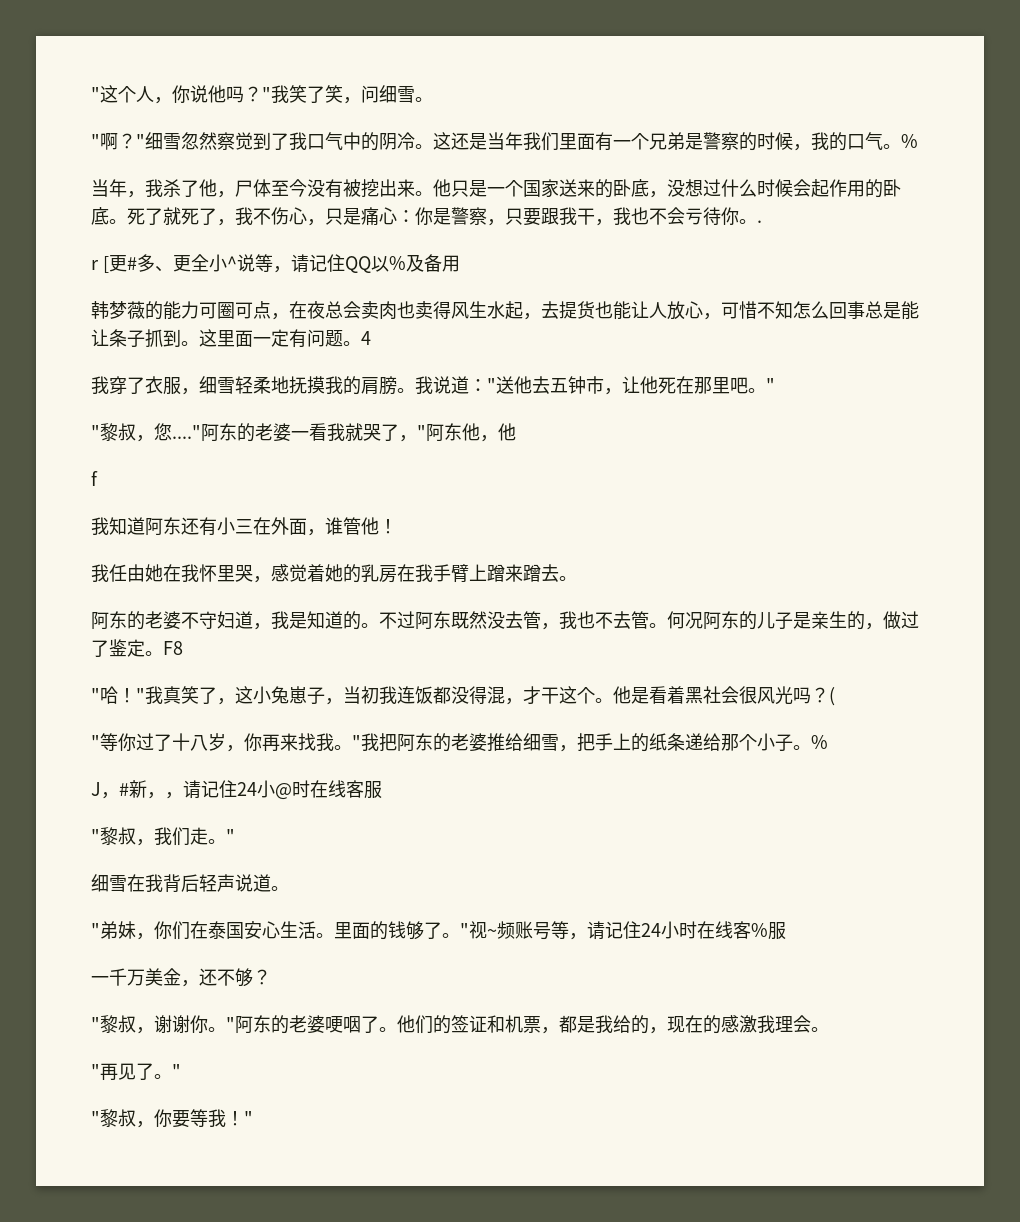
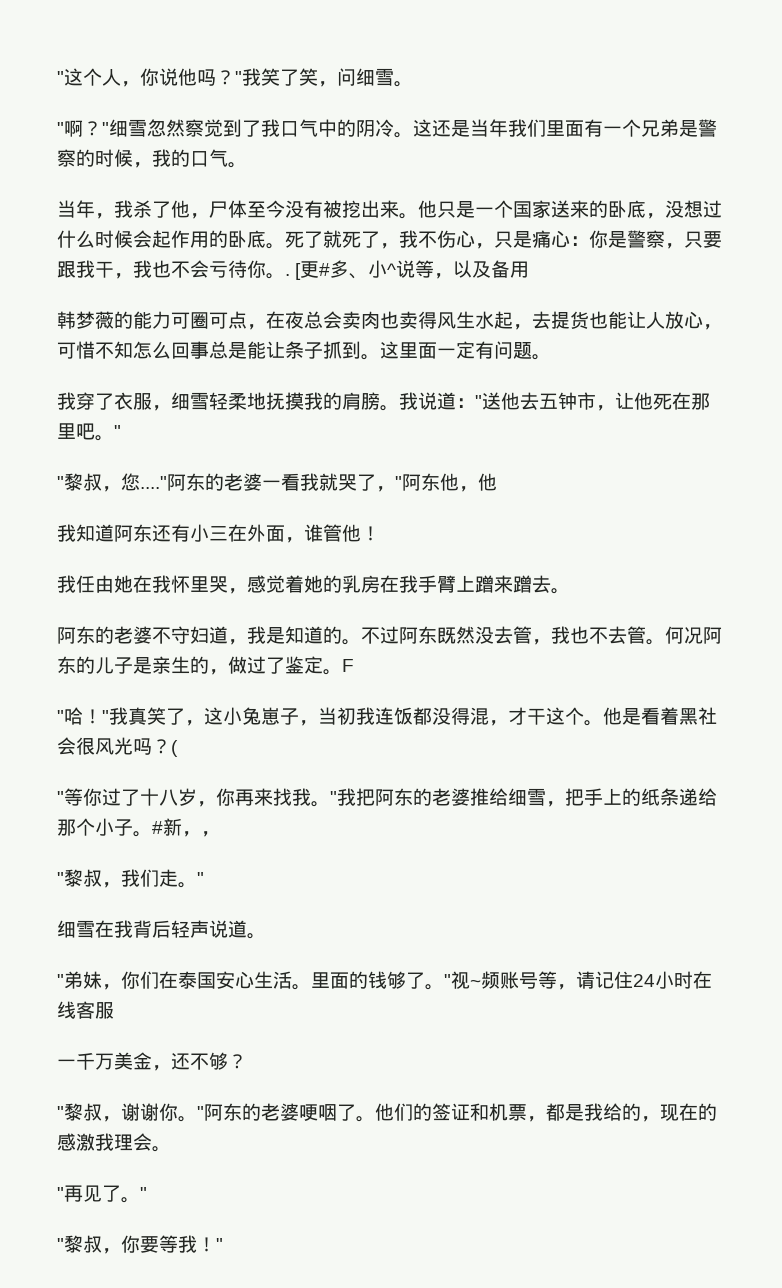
[901,134,918,148] % -> (247, 165) none
[91,260,99,270] // r -> (290, 275) none
[172,254,209,272] 更全 -> (369, 276) none
[290,254,406,273] 请记住QQ以% -> [453,260,473,278] 以
[361,331,371,345] 4 -> (551, 357) none
[91,471,98,486] // f -> (497, 482) none
[163,641,183,655] F8 -> [342,659,354,672] F
[811,735,828,749] [91,782,119,799] % // J， -> (152, 834) none
[183,780,382,800] 请记住24小@时在线客服 -> (220, 834) none
[751,923,768,937] % -> (95, 1010) none

